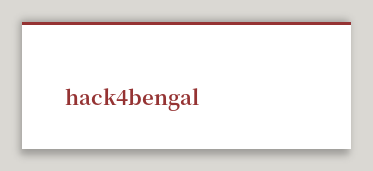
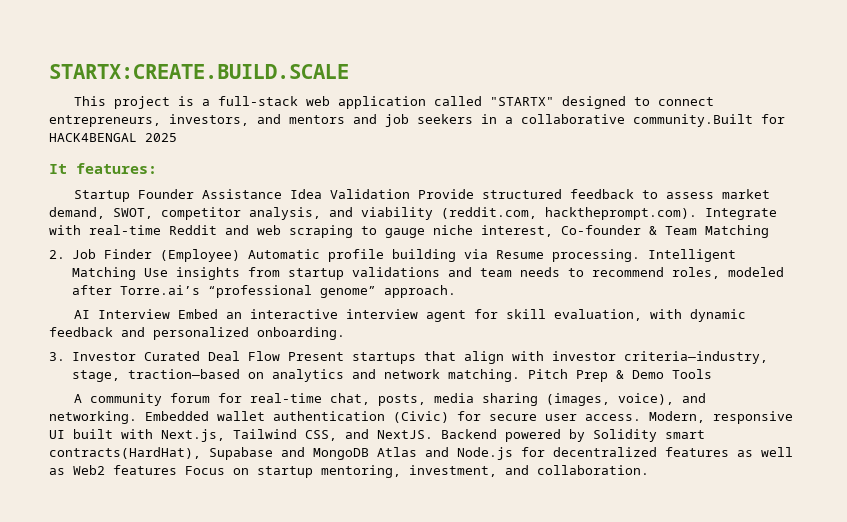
[65,88,199,111] hack4bengal -> [49,64,349,79] [74,96,715,109] [49,114,785,127] [49,133,177,142] [49,163,157,174] [74,189,771,202] [49,207,777,220] [49,225,769,238] [49,249,736,262] [71,267,784,280] [71,285,456,298] [74,309,747,322] [49,327,345,340] [49,351,768,364] [71,369,712,382] [74,393,707,406] [49,411,793,424] [49,429,705,442] [49,447,793,460] [49,465,649,478] STARTX:CREATE.BUILD.SCALE // This project is a full-stack web application called "STARTX" designed to connect entrepreneurs, investors, and mentors and job seekers in a collaborative community.Built for HACK4BENGAL 2025 // It features: // Startup Founder Assistance Idea Validation Provide structured feedback to assess market demand, SWOT, competitor analysis, and viability (reddit.com, hacktheprompt.com). Integrate with real-time Reddit and web scraping to gauge niche interest, Co-founder & Team Matching // 2. Job Finder (Employee) Automatic profile building via Resume processing. Intelligent Matching Use insights from startup validations and team needs to recommend roles, modeled after Torre.ai’s “professional genome” approach. // AI Interview Embed an interactive interview agent for skill evaluation, with dynamic feedback and personalized onboarding. // 3. Investor Curated Deal Flow Present startups that align with investor criteria—industry, stage, traction—based on analytics and network matching. Pitch Prep & Demo Tools // A community forum for real-time chat, posts, media sharing (images, voice), and networking. Embedded wallet authentication (Civic) for secure user access. Modern, responsive UI built with Next.js, Tailwind CSS, and NextJS. Backend powered by Solidity smart contracts(HardHat), Supabase and MongoDB Atlas and Node.js for decentralized features as well as Web2 features Focus on startup mentoring, investment, and collaboration.

